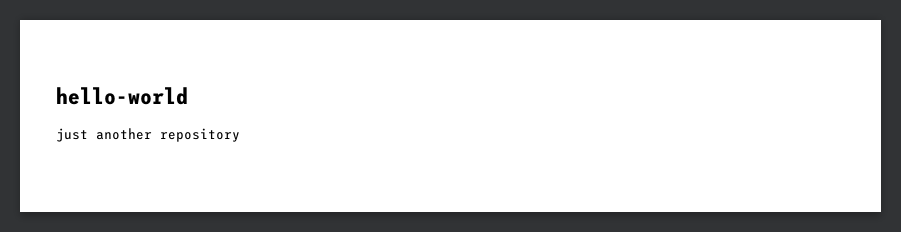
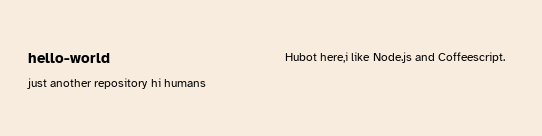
(240, 135) none -> [150,78,206,87] [285,52,506,63] hi humans // Hubot here,i like Node.js and Coffeescript.

